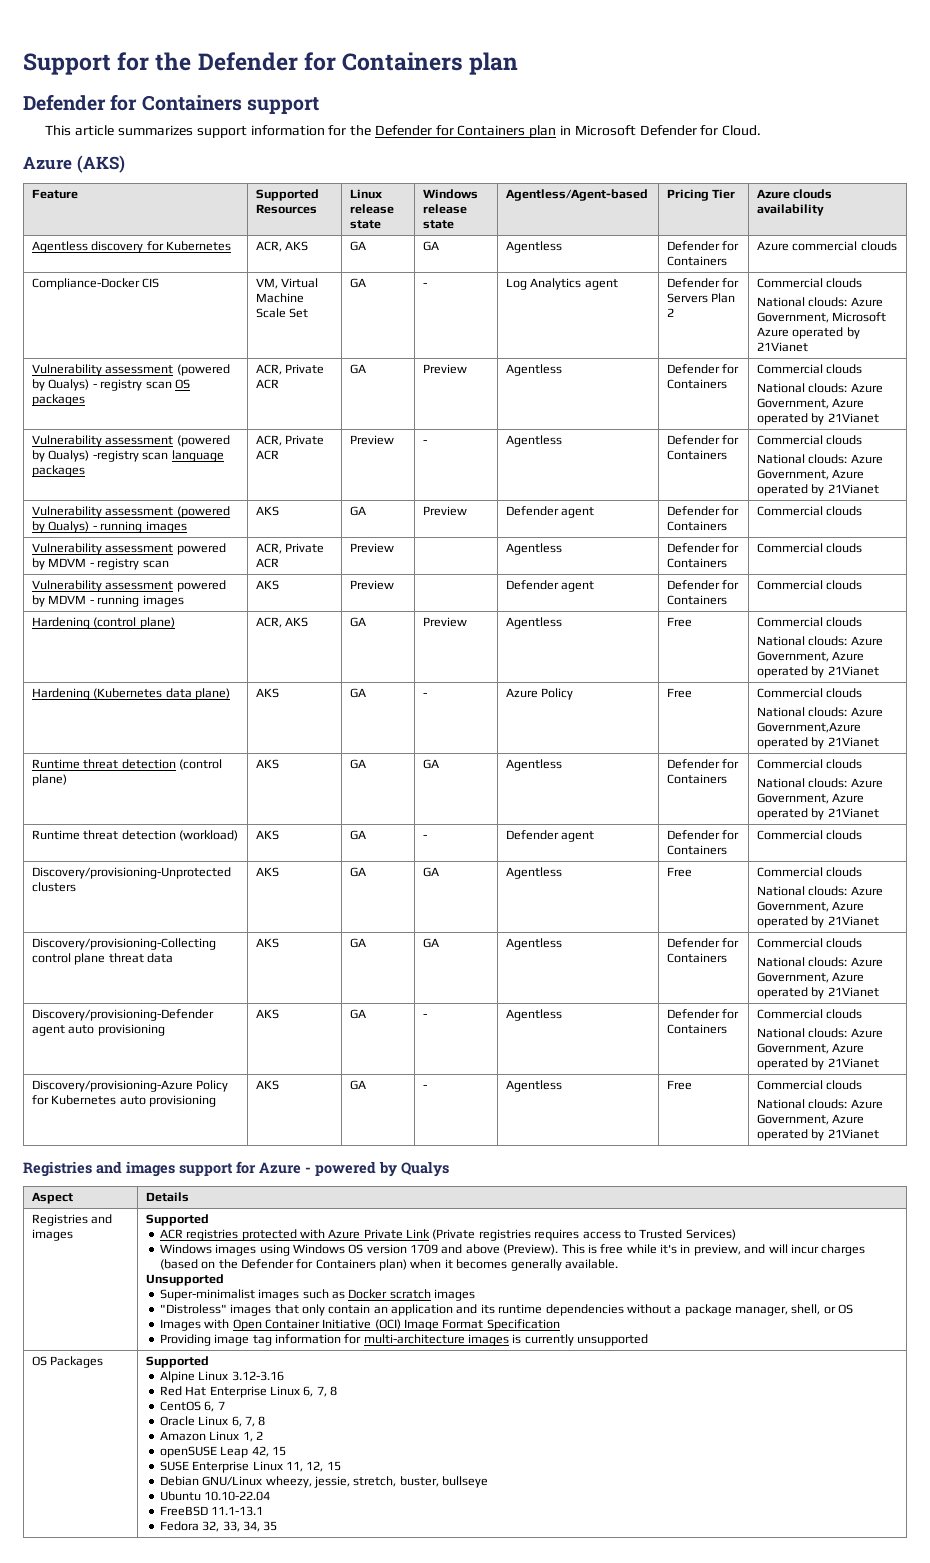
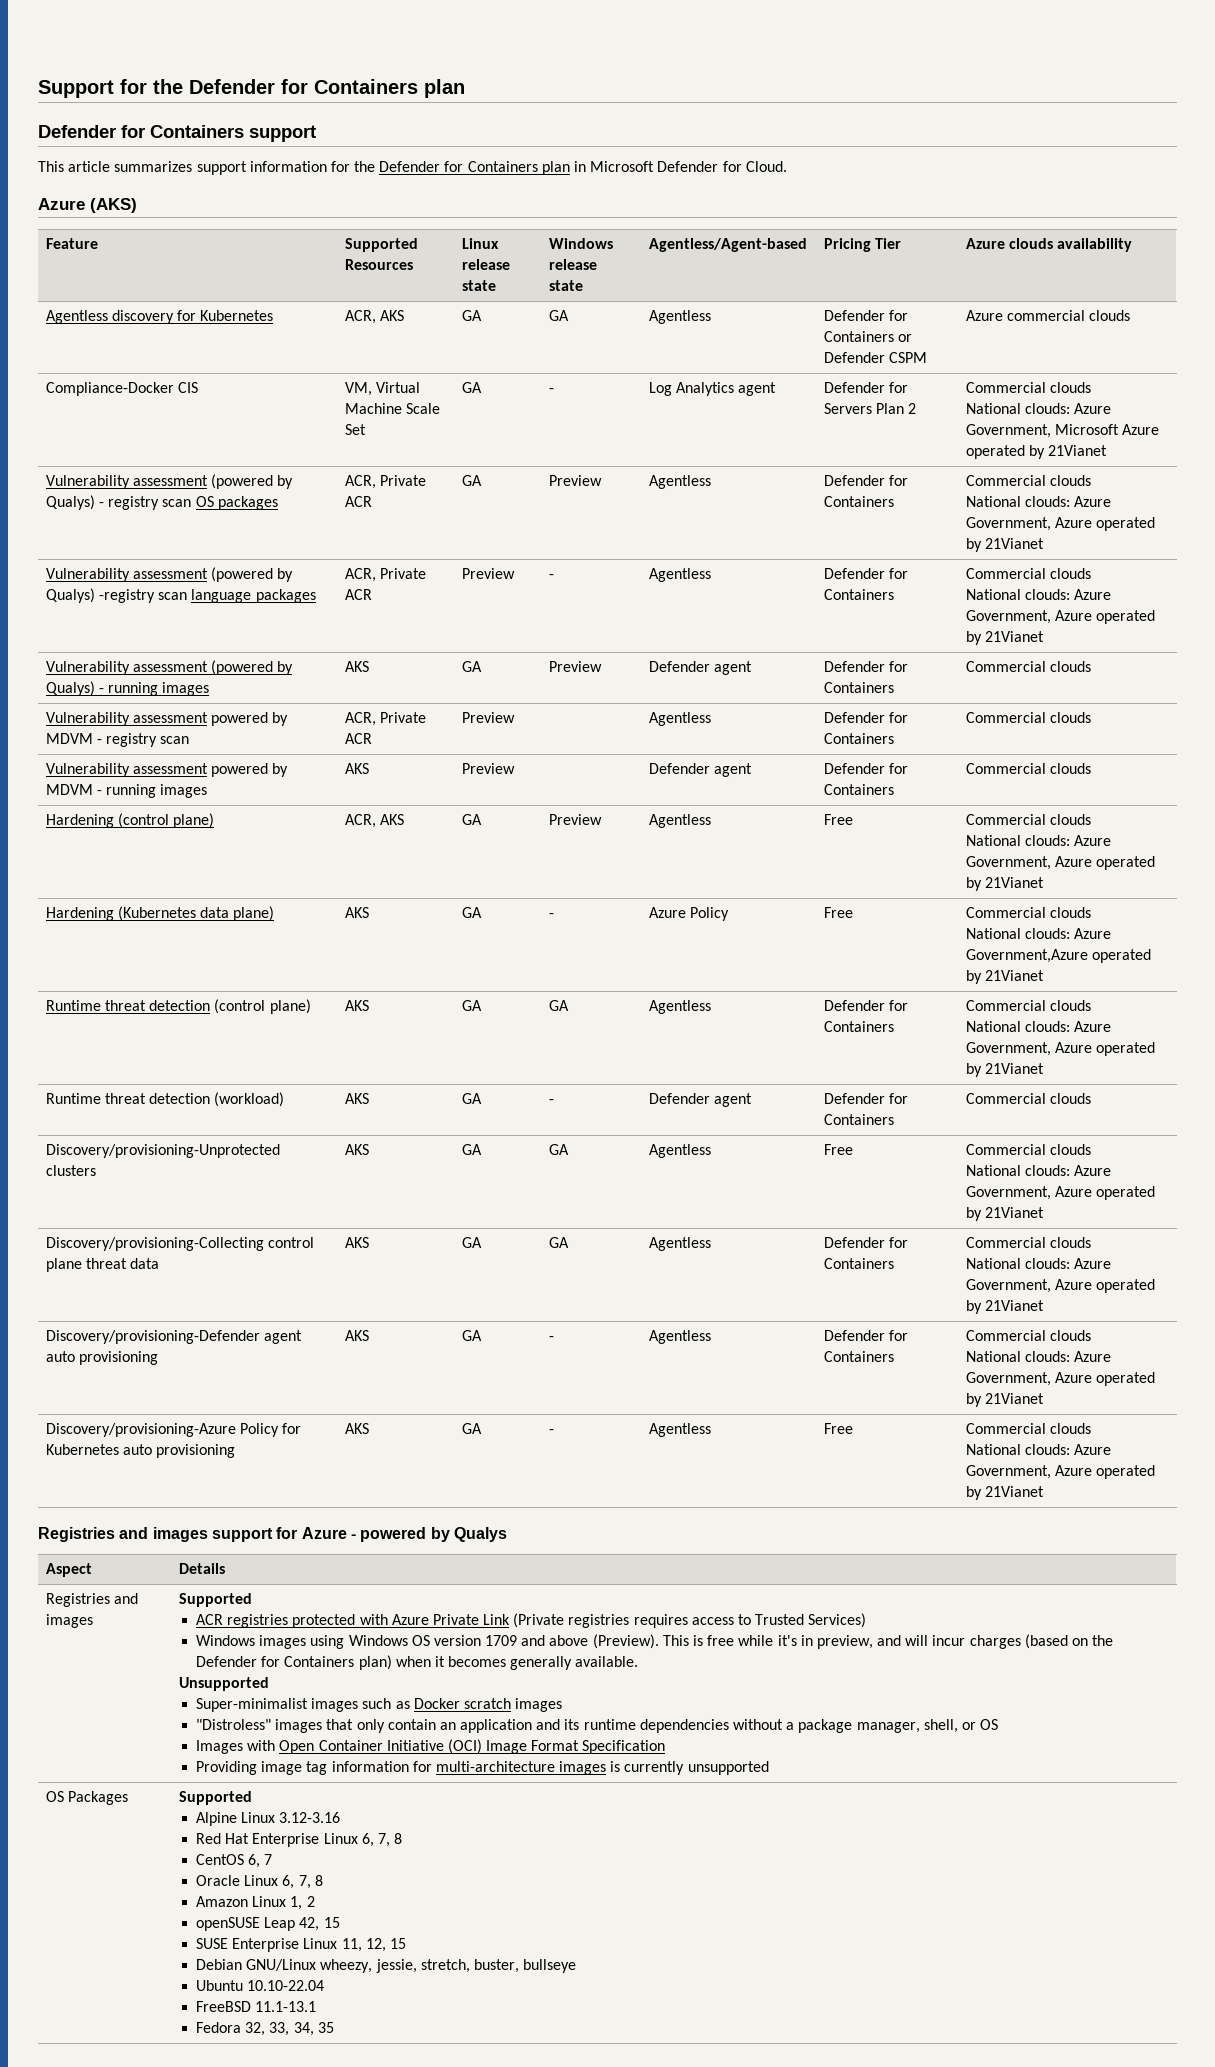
(728, 261) none -> [898,334,913,342] [823,352,928,363] or Defender CSPM

